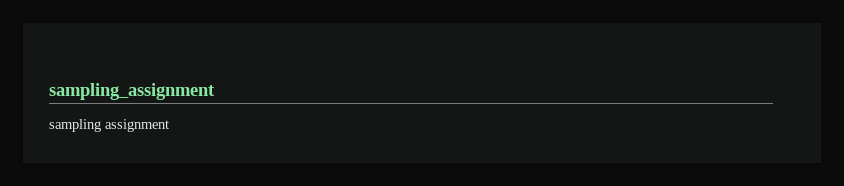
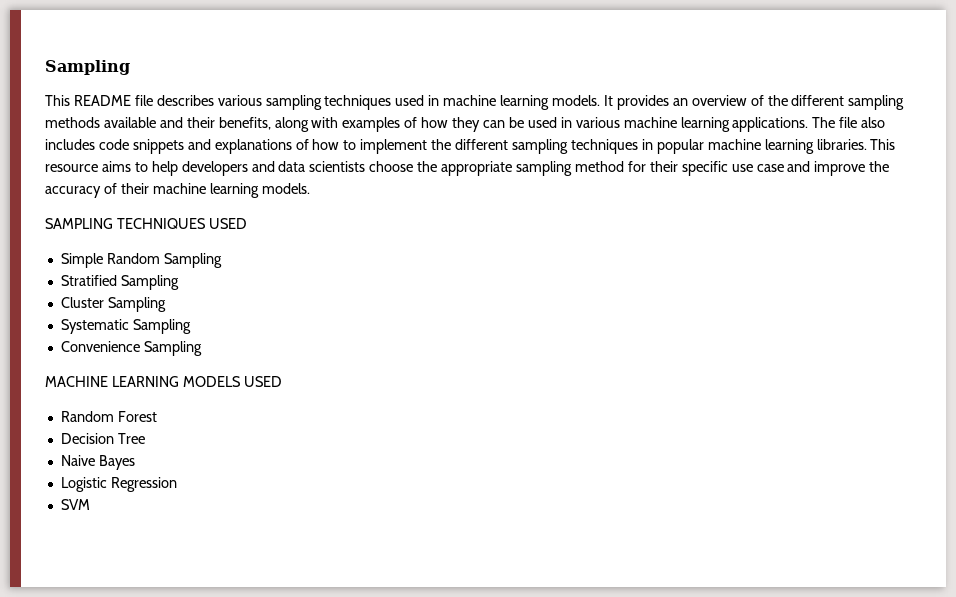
[49,83,215,100] [49,119,169,132] sampling_assignment // sampling assignment -> [45,60,130,75] [45,95,905,110] [45,117,886,132] [45,139,896,154] [45,161,890,176] [45,183,310,198] [45,218,247,229] [60,253,222,268] [60,275,179,290] [60,297,166,312] [60,319,191,334] [60,341,202,356] [45,376,282,387] [60,411,157,422] [60,433,145,444] [60,455,135,470] [60,477,177,492] [60,499,90,510] Sampling // This README file describes various sampling techniques used in machine learning models. It provides an overview of the different sampling methods available and their benefits, along with examples of how they can be used in various machine learning applications. The file also includes code snippets and explanations of how to implement the different sampling techniques in popular machine learning libraries. This resource aims to help developers and data scientists choose the appropriate sampling method for their specific use case and improve the accuracy of their machine learning models. // SAMPLING TECHNIQUES USED // Simple Random Sampling // Stratified Sampling // Cluster Sampling // Systematic Sampling // Convenience Sampling // MACHINE LEARNING MODELS USED // Random Forest // Decision Tree // Naive Bayes // Logistic Regression // SVM

